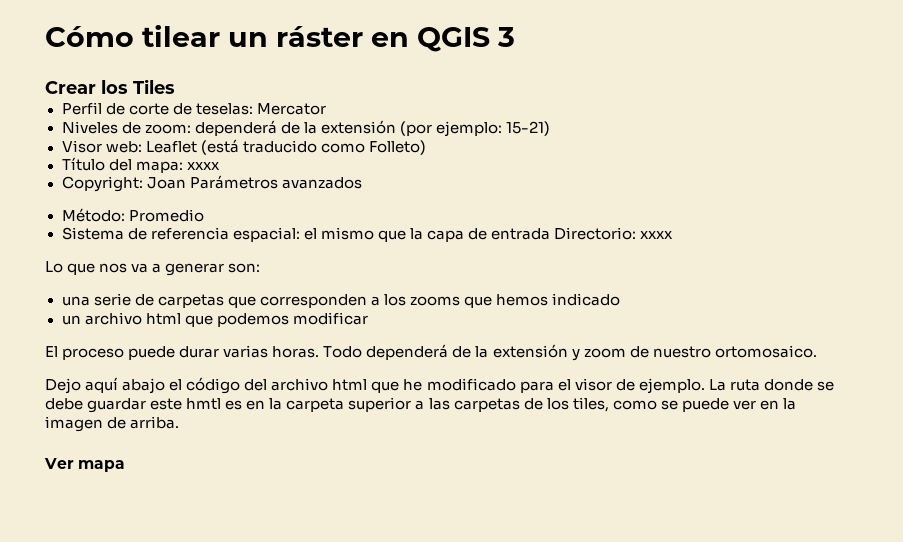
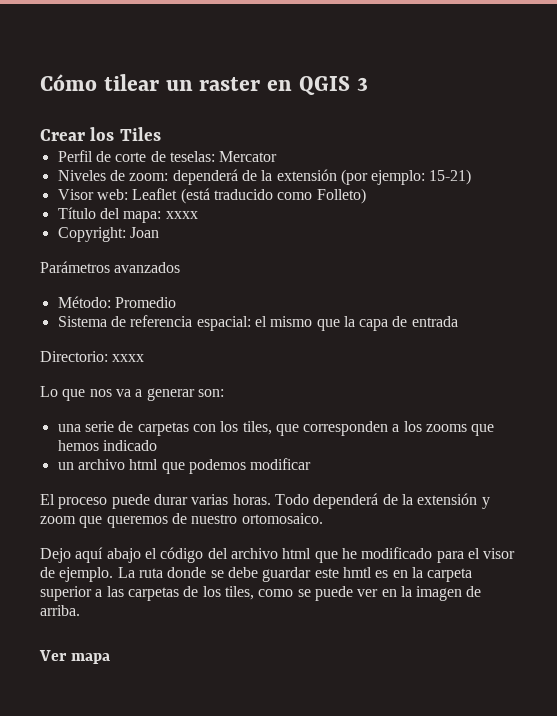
[276,26,363,47] ráster -> [199,77,261,91] raster
(186, 183) none -> (159, 232) //
(550, 234) none -> (458, 321) //
(224, 301) none -> [192,421,272,435] con los tiles,
(626, 353) none -> [79,516,168,528] que queremos

